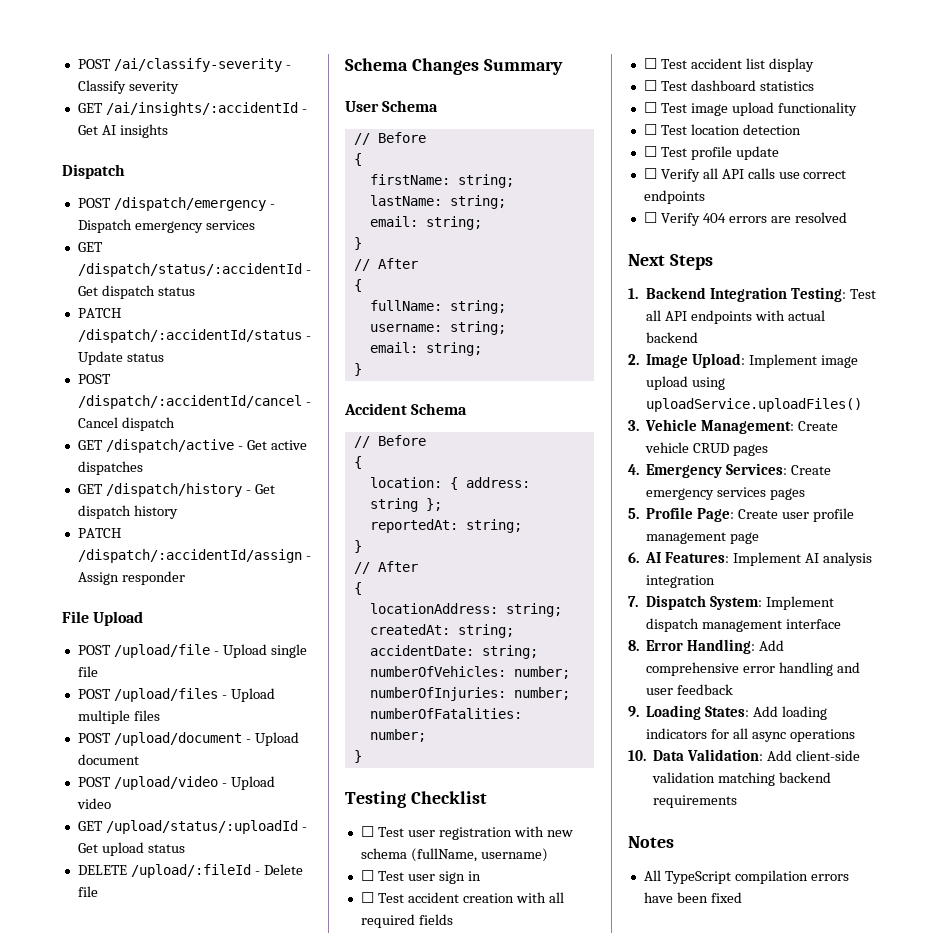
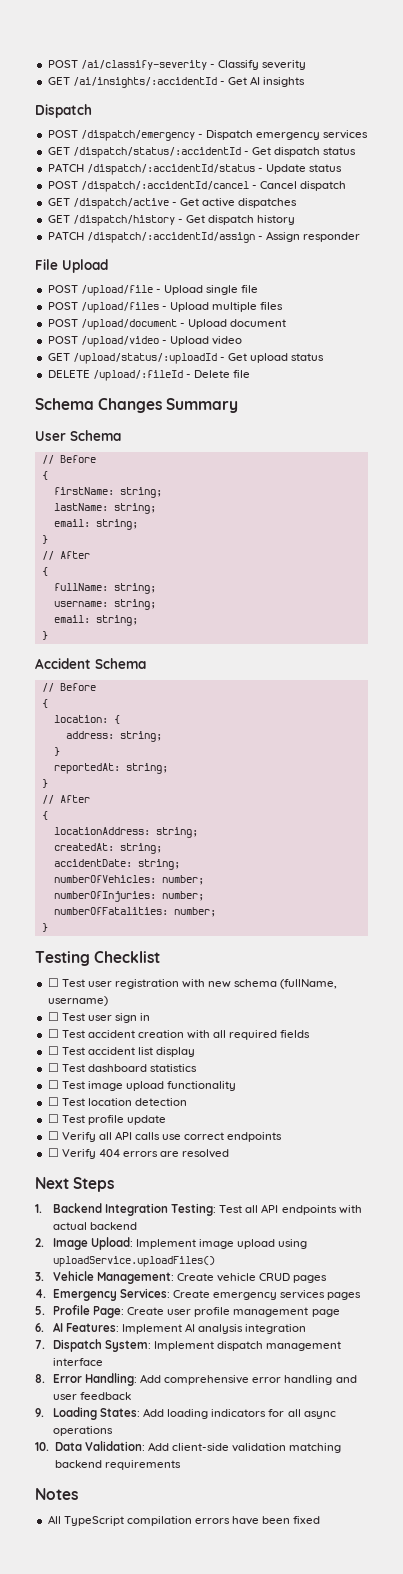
[465,477,530,488] [369,498,442,512] address: string }; -> [65,731,162,742] [53,747,60,756] // address: string; // }

